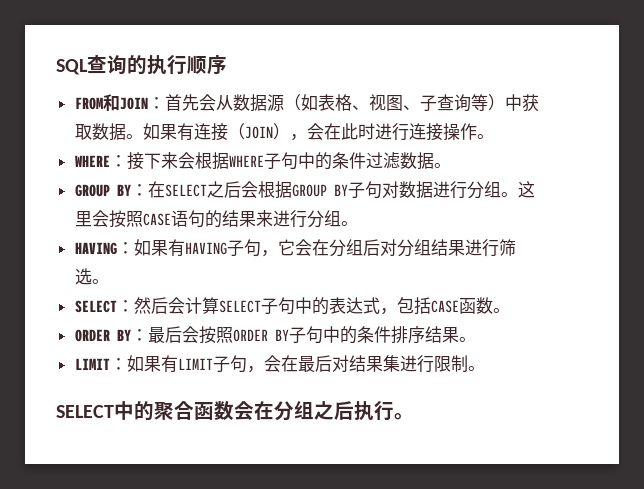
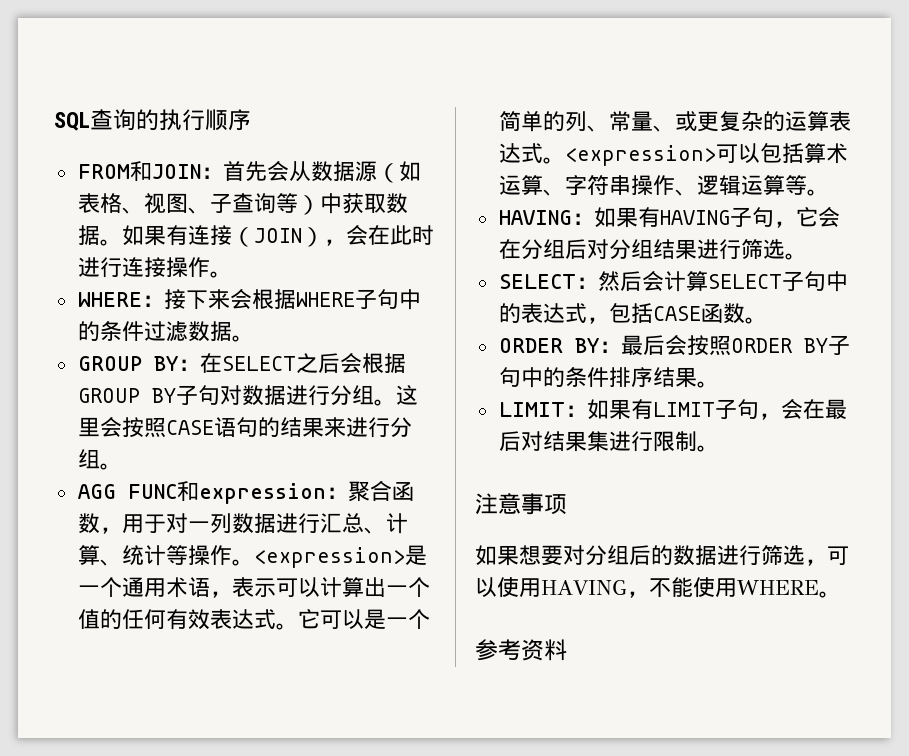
(358, 223) none -> [77,480,414,504] [77,513,408,534] [77,545,427,568] [77,577,430,598] [77,609,430,630] [498,111,851,132] [498,143,848,166] [498,175,829,196] // AGG FUNC和expression：聚合函数，用于对一列数据进行汇总、计算、统计等操作。<expression>是一个通用术语，表示可以计算出一个值的任何有效表达式。它可以是一个简单的列、常量、或更复杂的运算表达式。<expression>可以包括算术运算、字符串操作、逻辑运算等。
[56,401,414,421] SELECT中的聚合函数会在分组之后执行。 -> [475,493,567,515] [475,545,849,566] [475,577,841,598] [475,639,567,661] 注意事项 // 如果想要对分组后的数据进行筛选，可以使用HAVING，不能使用WHERE。 // 参考资料

